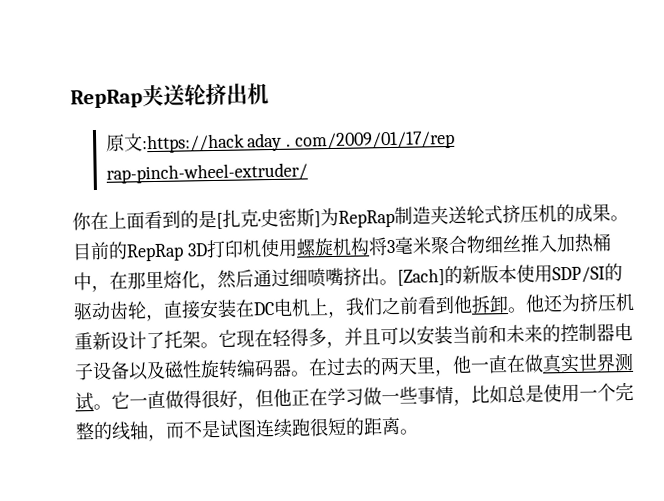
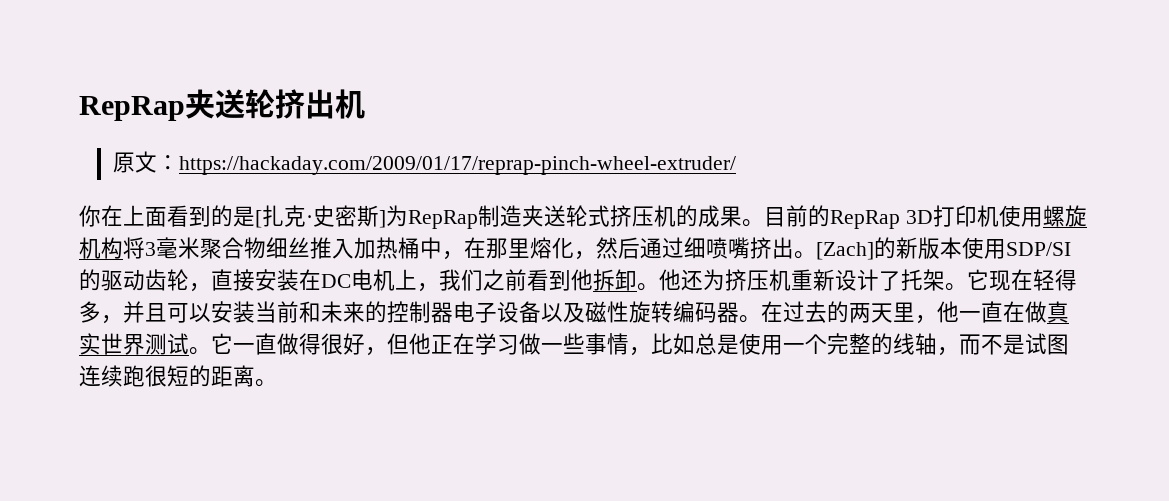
[141,130,456,154] [105,162,308,184] :https://hack aday . com/2009/01/17/rep rap-pinch-wheel-extruder/ -> [156,155,736,175] ：https://hackaday.com/2009/01/17/reprap-pinch-wheel-extruder/

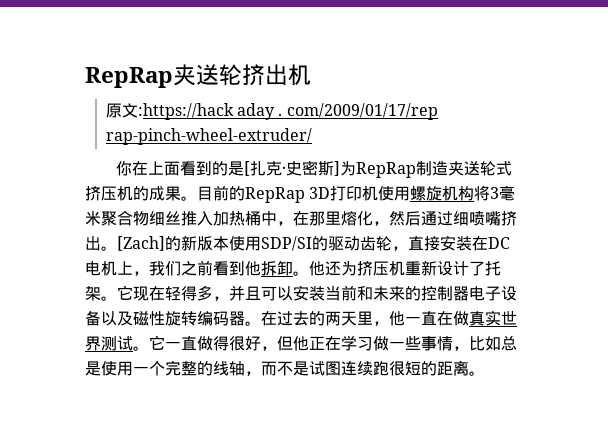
[156,155,736,175] ：https://hackaday.com/2009/01/17/reprap-pinch-wheel-extruder/ -> [137,103,438,120] [105,128,312,145] :https://hack aday . com/2009/01/17/rep rap-pinch-wheel-extruder/

